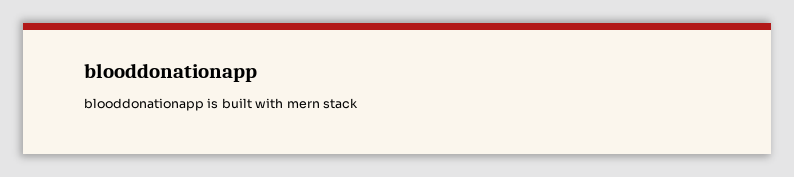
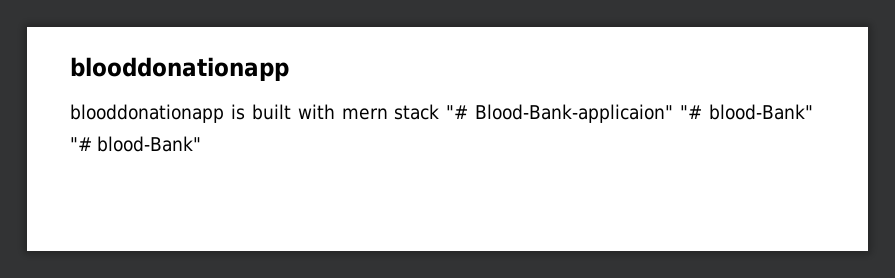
(358, 103) none -> [446,104,814,123] [70,136,202,152] "# Blood-Bank-applicaion" "# blood-Bank" "# blood-Bank"

